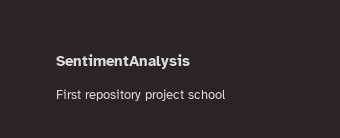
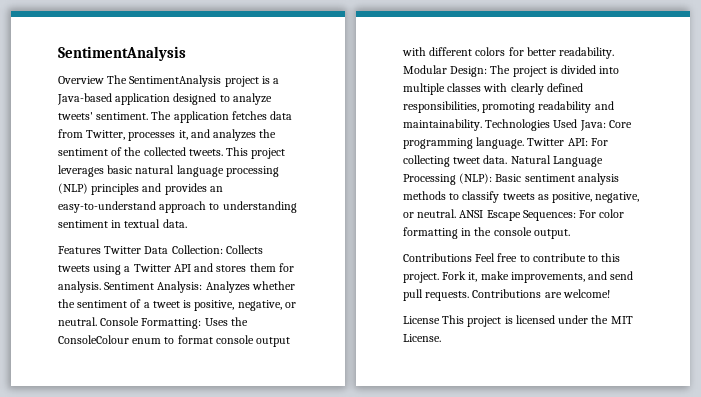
[56,89,225,101] First repository project school -> [58,75,280,87] [57,93,272,105] [58,111,293,123] [58,129,277,141] [58,147,286,159] [58,165,279,177] [58,183,223,195] [58,201,297,213] [58,219,187,228] [58,245,263,254] [58,263,294,275] [58,281,295,293] [58,299,296,311] [58,317,248,329] [58,335,291,347] [402,47,615,59] [403,65,620,77] [403,83,583,95] [403,101,614,113] [403,119,632,131] [403,137,608,149] [403,155,603,167] [403,173,619,185] [403,191,640,203] [403,209,625,221] [403,227,570,239] [403,253,621,262] [403,271,634,283] [403,289,610,301] [403,315,633,327] [403,334,441,342] Overview The SentimentAnalysis project is a Java-based application designed to analyze tweets' sentiment. The application fetches data from Twitter, processes it, and analyzes the sentiment of the collected tweets. This project leverages basic natural language processing (NLP) principles and provides an easy-to-understand approach to understanding sentiment in textual data. // Features Twitter Data Collection: Collects tweets using a Twitter API and stores them for analysis. Sentiment Analysis: Analyzes whether the sentiment of a tweet is positive, negative, or neutral. Console Formatting: Uses the ConsoleColour enum to format console output with different colors for better readability. Modular Design: The project is divided into multiple classes with clearly defined responsibilities, promoting readability and maintainability. Technologies Used Java: Core programming language. Twitter API: For collecting tweet data. Natural Language Processing (NLP): Basic sentiment analysis methods to classify tweets as positive, negative, or neutral. ANSI Escape Sequences: For color formatting in the console output. // Contributions Feel free to contribute to this project. Fork it, make improvements, and send pull requests. Contributions are welcome! // License This project is licensed under the MIT License.

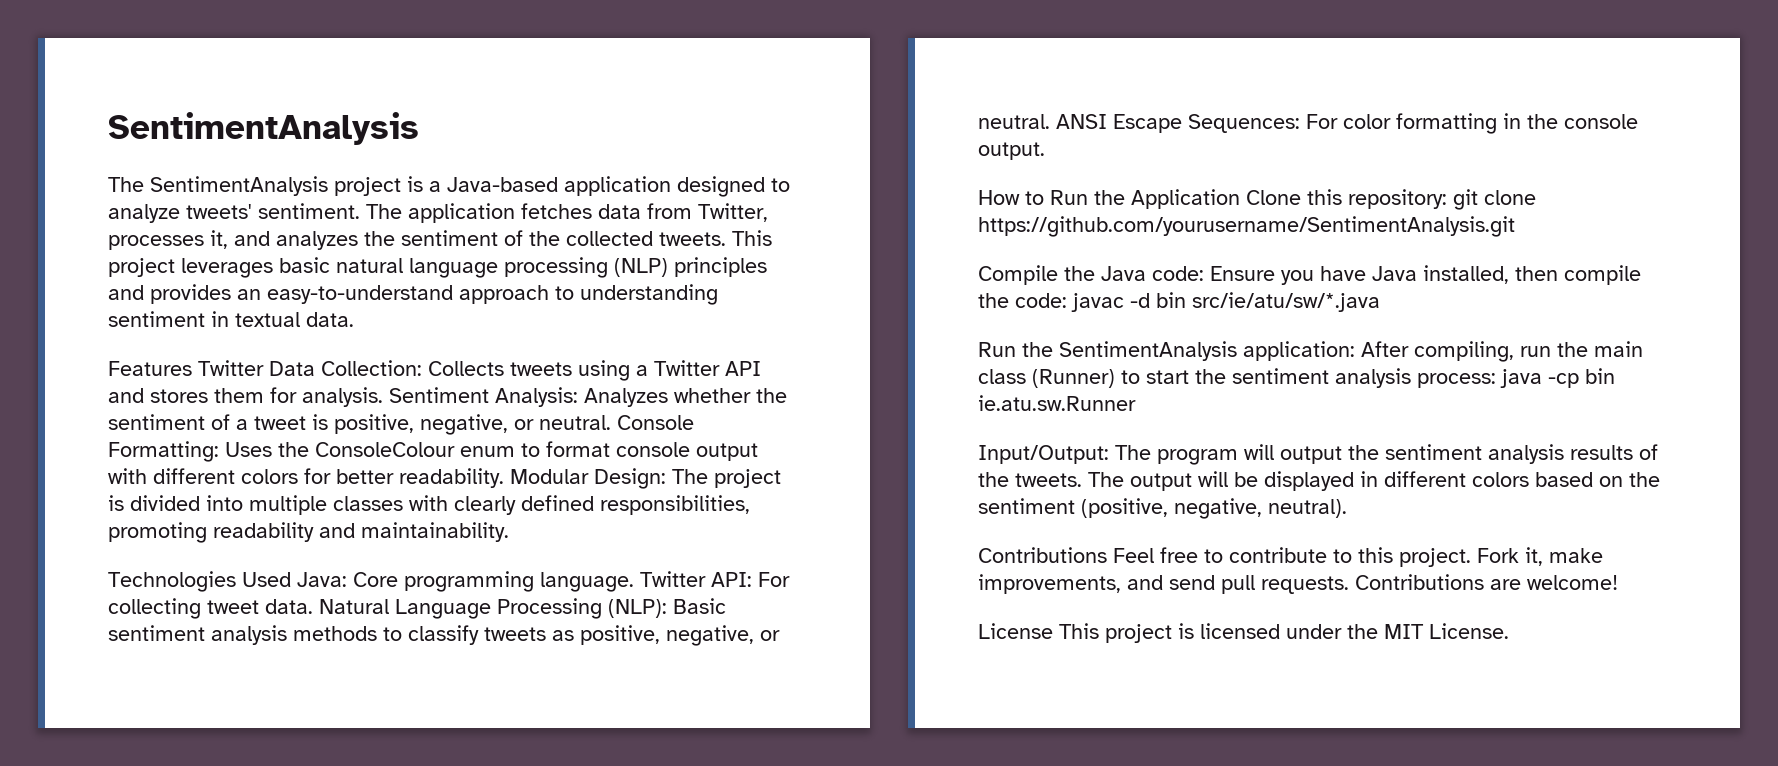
[58,76,104,84] Overview -> (419, 128) none
(482, 125) none -> (509, 532) //
(570, 234) none -> [978,189,1536,210] [978,216,1515,237] [978,265,1641,285] [978,292,1380,312] [978,341,1643,362] [978,368,1615,388] [978,395,1136,411] [978,444,1658,465] [978,471,1660,491] [978,498,1347,519] // How to Run the Application Clone this repository: git clone https://github.com/yourusername/SentimentAnalysis.git // Compile the Java code: Ensure you have Java installed, then compile the code: javac -d bin src/ie/atu/sw/*.java // Run the SentimentAnalysis application: After compiling, run the main class (Runner) to start the sentiment analysis process: java -cp bin ie.atu.sw.Runner // Input/Output: The program will output the sentiment analysis results of the tweets. The output will be displayed in different colors based on the sentiment (positive, negative, neutral).

